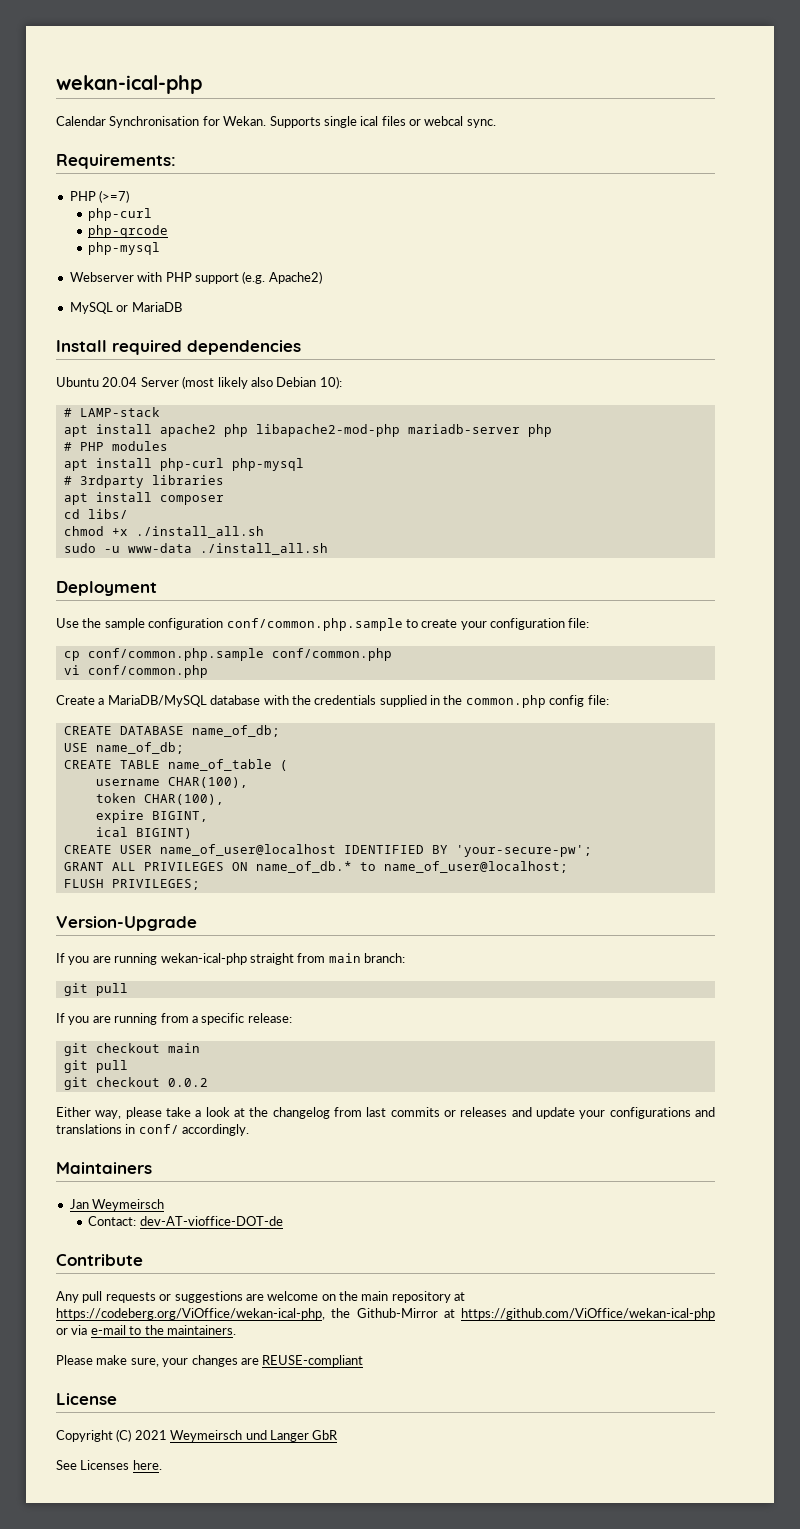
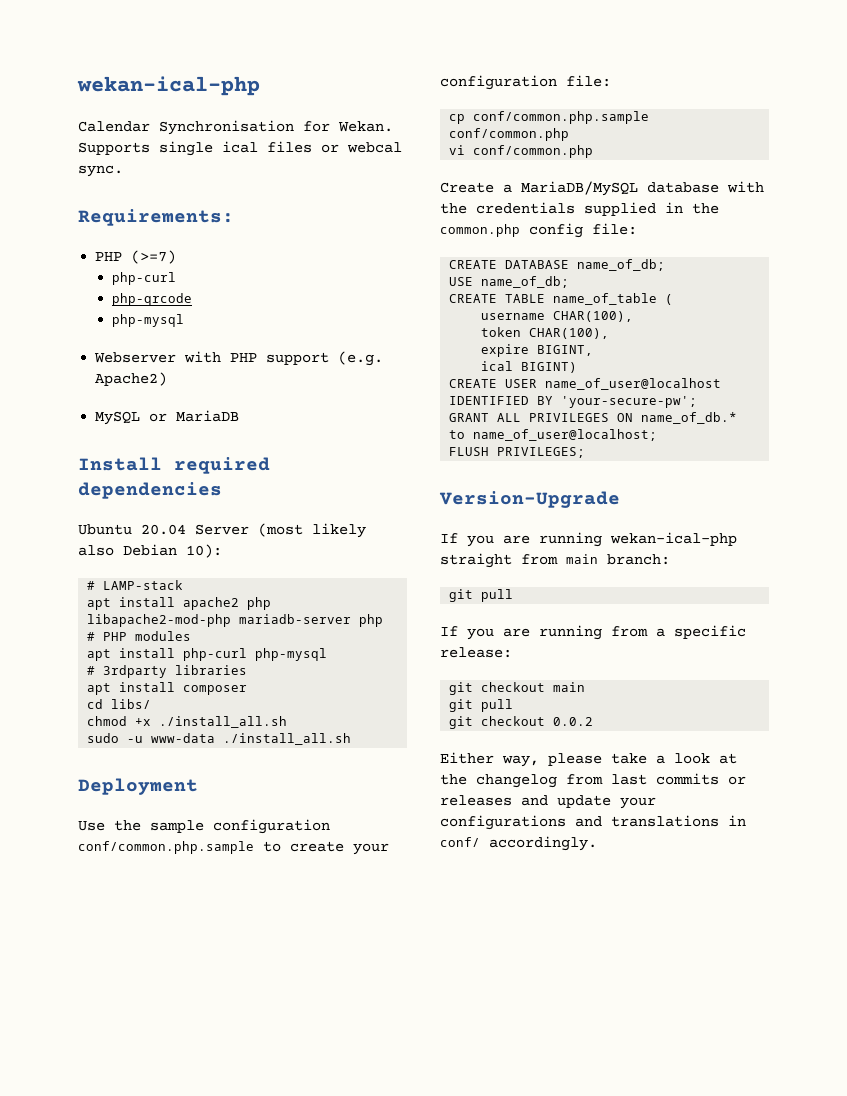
[56,1162,152,1174] [69,1199,165,1211] [88,1216,283,1226] [56,1254,143,1266] [56,1291,466,1303] [56,1308,715,1320] [56,1325,236,1335] [56,1355,364,1367] [56,1393,117,1405] [56,1429,339,1442] [56,1460,162,1470] // Maintainers // Jan Weymeirsch // Contact: dev-AT-vioffice-DOT-de // Contribute // Any pull requests or suggestions are welcome on the main repository at https://codeberg.org/ViOffice/wekan-ical-php, the Github-Mirror at https://github.com/ViOffice/wekan-ical-php or via e-mail to the maintainers. // Please make sure, your changes are REUSE-compliant // License // Copyright (C) 2021 Weymeirsch und Langer GbR // See Licenses here. -> (597, 843) none

